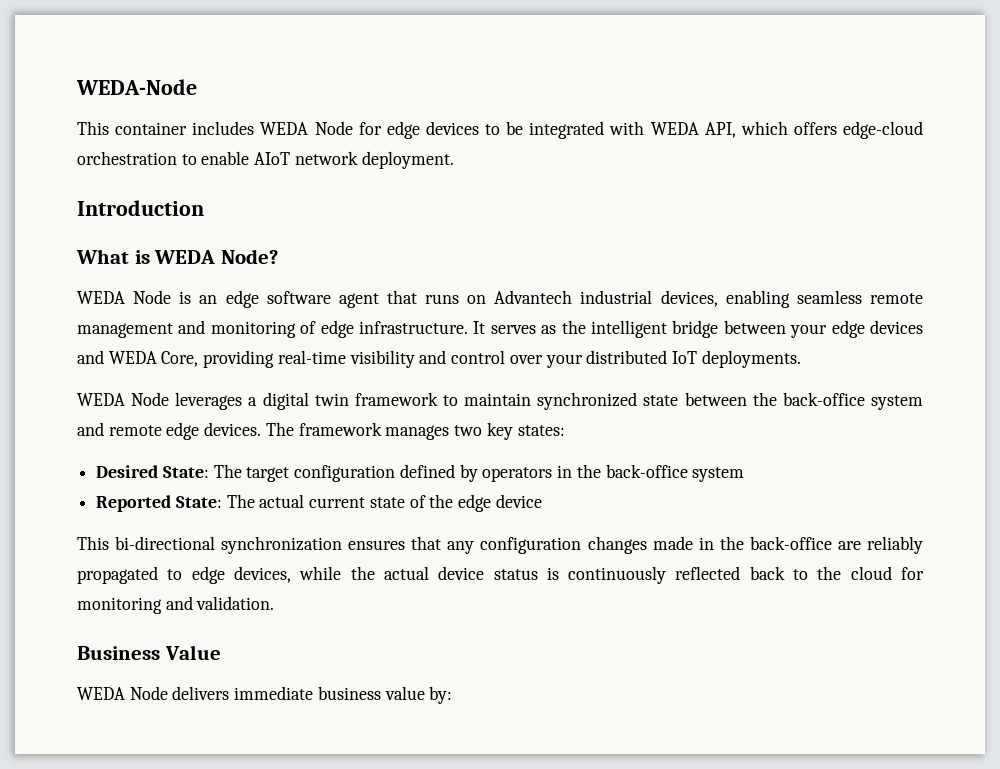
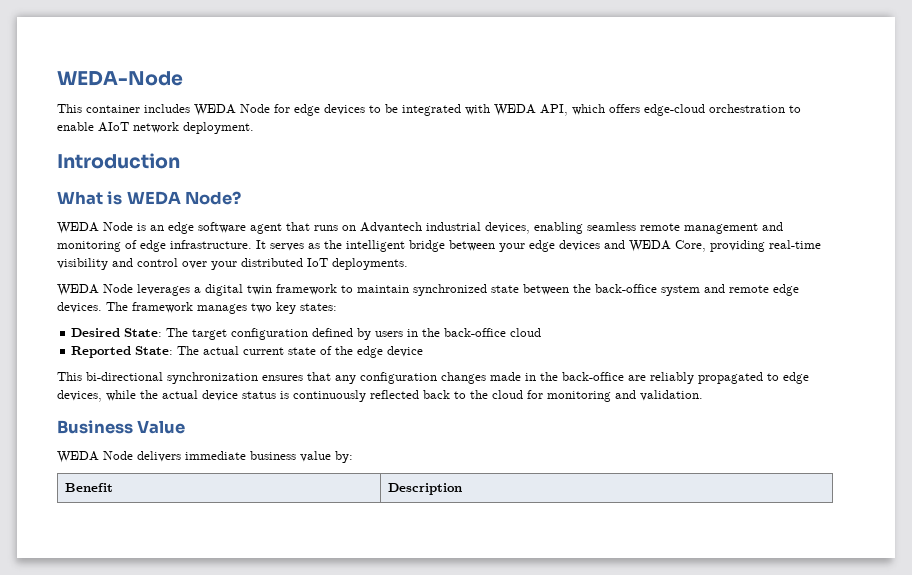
[482,464,745,482] operators in the back-office system -> [375,328,542,337] users in the back-office cloud
(453, 695) none -> [65,483,114,492] [388,483,463,495] // Benefit | Description

